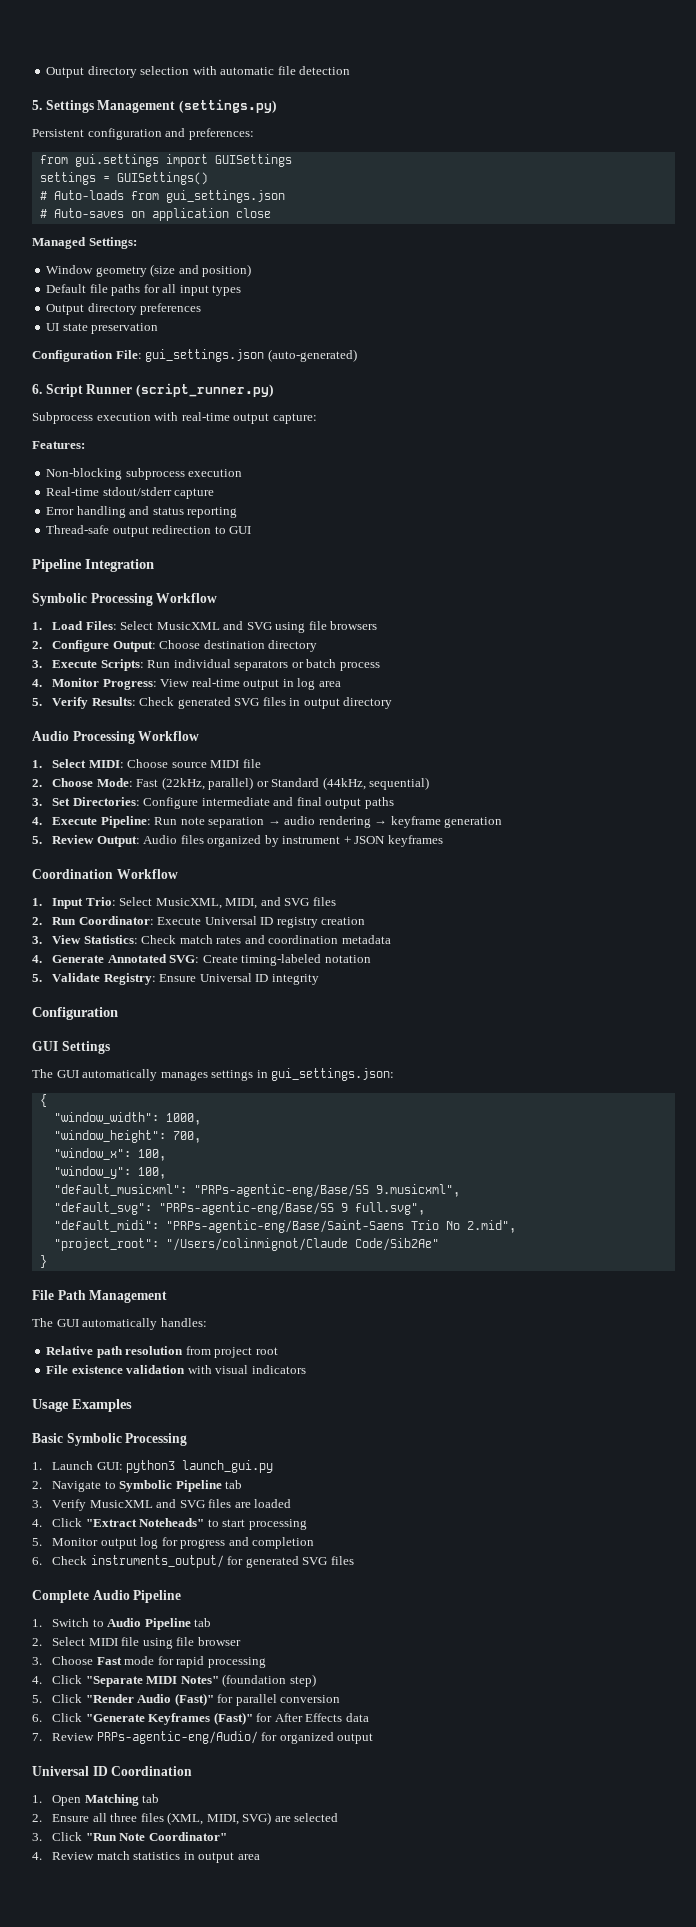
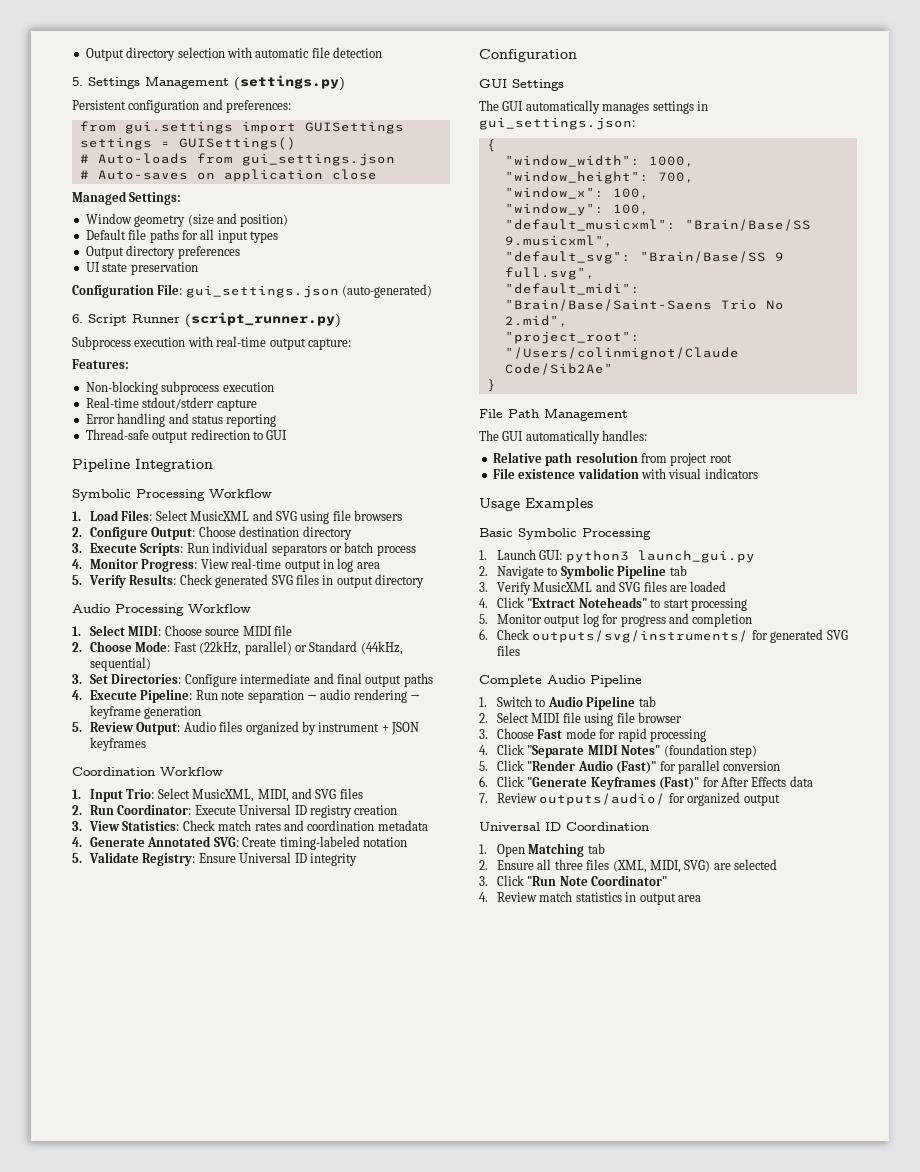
[193,1184,369,1197] "PRPs-agentic-eng/Base/SS -> [684,219,811,231] "Brain/Base/SS
[158,1202,334,1215] "PRPs-agentic-eng/Base/SS -> [639,251,766,263] "Brain/Base/SS
[165,1220,404,1233] "PRPs-agentic-eng/Base/Saint-Saens -> [504,299,712,311] "Brain/Base/Saint-Saens
[90,1555,224,1568] instruments_output/ -> [532,630,749,643] outputs/svg/instruments/
[96,1731,258,1744] PRPs-agentic-eng/Audio/ -> [539,793,666,806] outputs/audio/

